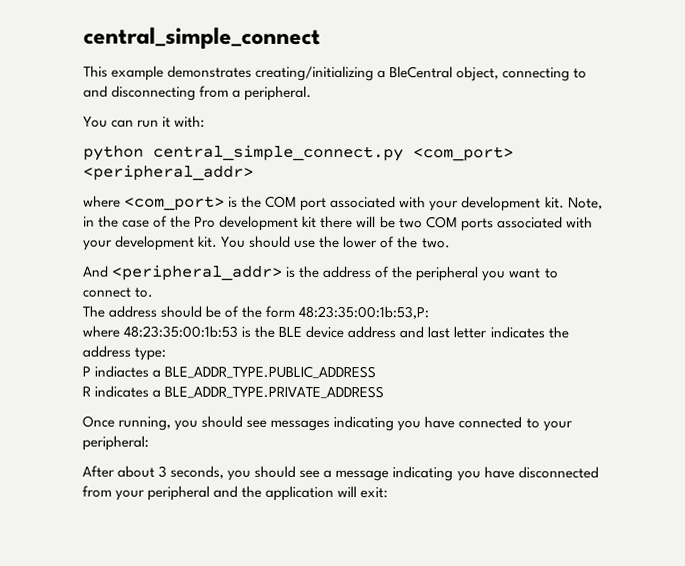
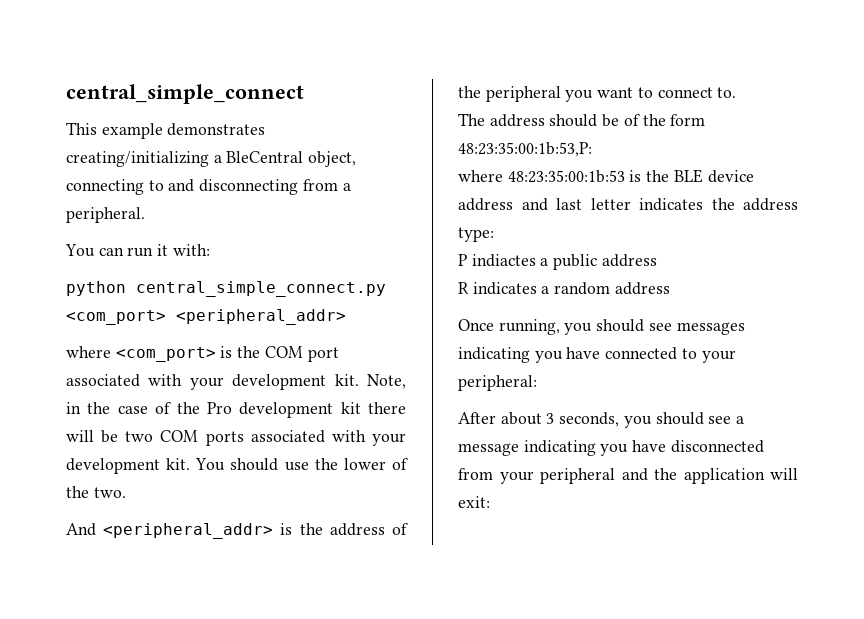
[164,365,377,380] BLE_ADDR_TYPE.PUBLIC_ADDRESS -> [553,254,657,270] public address
[164,385,385,400] BLE_ADDR_TYPE.PRIVATE_ADDRESS -> [554,282,670,295] random address

